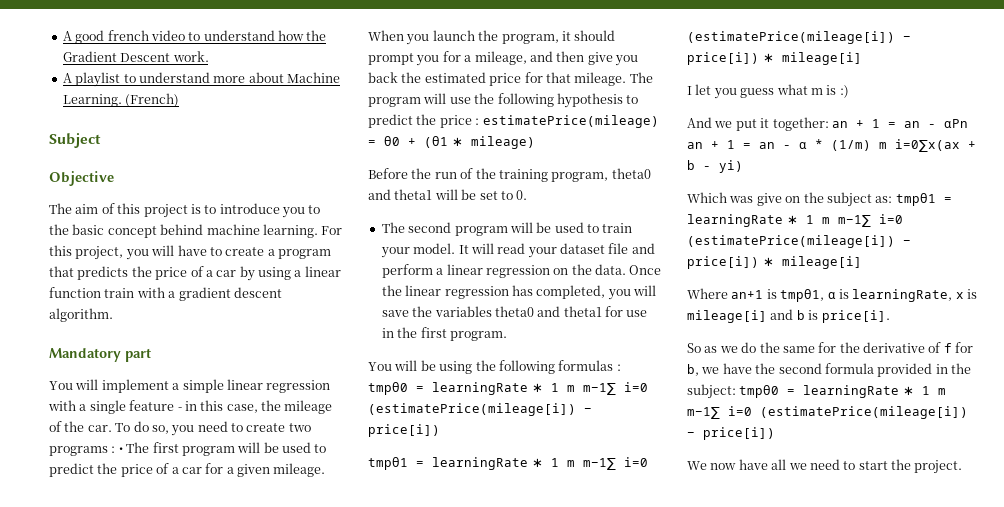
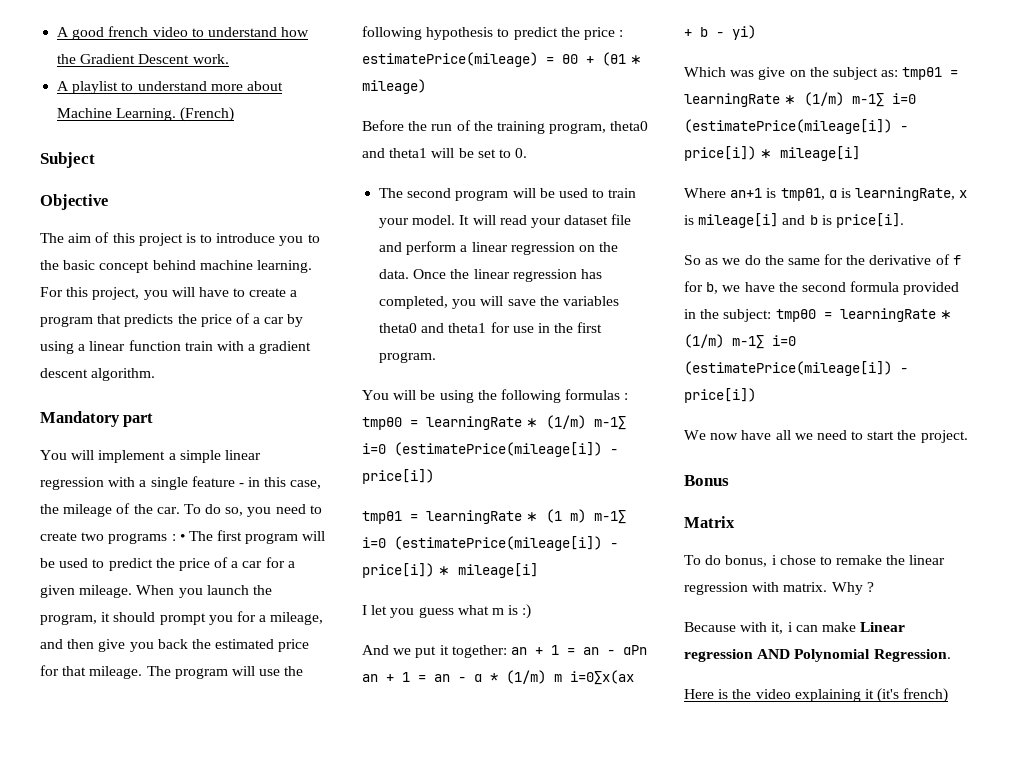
[551,383,575,392] 1 m -> [546,415,586,429] (1/m)
[551,458,575,467] 1 m -> [546,509,586,523] (1 m)
[806,215,830,224] 1 m -> [804,92,844,106] (1/m)
[922,386,947,395] 1 m -> [684,334,724,348] (1/m)
(963, 467) none -> [684,475,729,486] [684,516,735,528] [684,555,946,567] [684,582,874,595] [684,622,906,634] [684,649,951,662] [684,688,949,703] // Bonus // Matrix // To do bonus, i chose to remake the linear regression with matrix. Why ? // Because with it, i can make Linear regression AND Polynomial Regression. // Here is the video explaining it (it's french)

